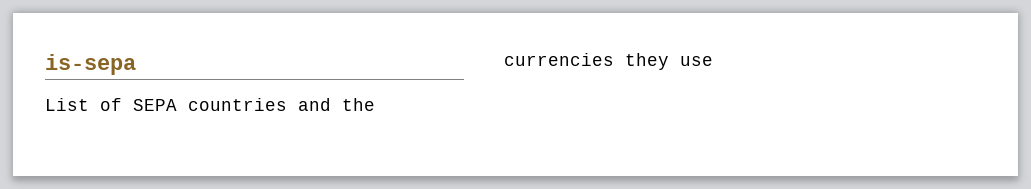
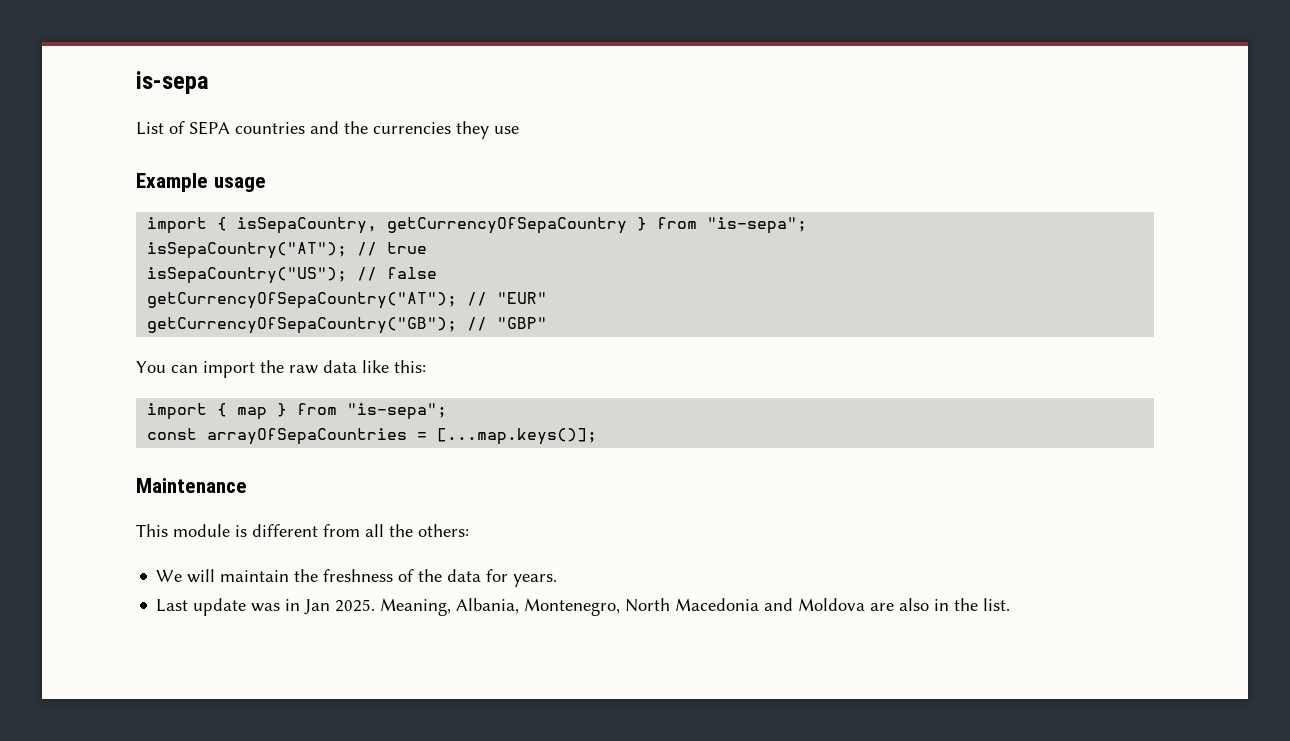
(713, 61) none -> [136,173,266,192] [147,217,808,234] [147,242,428,259] [147,267,438,284] [147,292,548,309] [147,317,548,334] [136,360,426,378] [147,403,448,420] [147,428,598,445] [136,478,247,493] [136,524,469,537] [156,569,558,587] [156,598,1011,616] // Example usage // import { isSepaCountry, getCurrencyOfSepaCountry } from "is-sepa"; // isSepaCountry("AT"); // true // isSepaCountry("US"); // false // getCurrencyOfSepaCountry("AT"); // "EUR" // getCurrencyOfSepaCountry("GB"); // "GBP" // You can import the raw data like this: // import { map } from "is-sepa"; // const arrayOfSepaCountries = [...map.keys()]; // Maintenance // This module is different from all the others: // We will maintain the freshness of the data for years. // Last update was in Jan 2025. Meaning, Albania, Montenegro, North Macedonia and Moldova are also in the list.

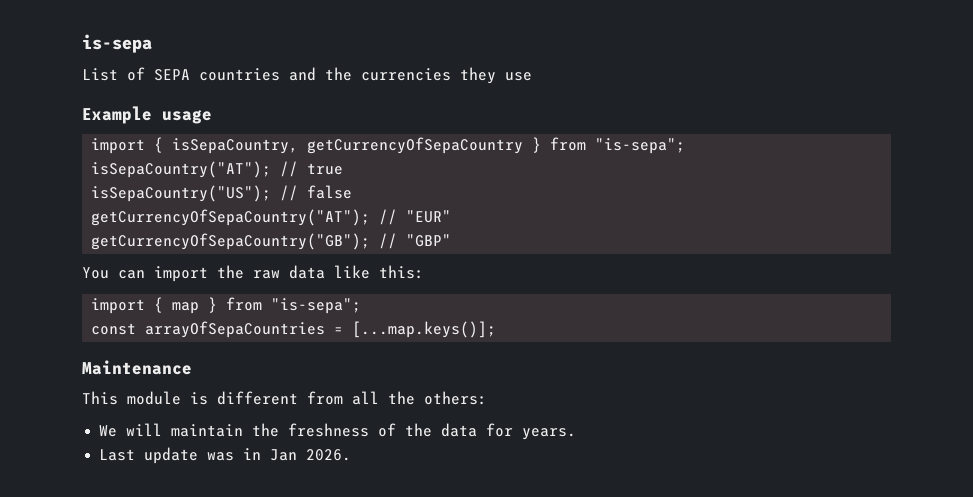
[335,598,1011,616] 2025. Meaning, Albania, Montenegro, North Macedonia and Moldova are also in the list. -> [306,449,352,461] 2026.

